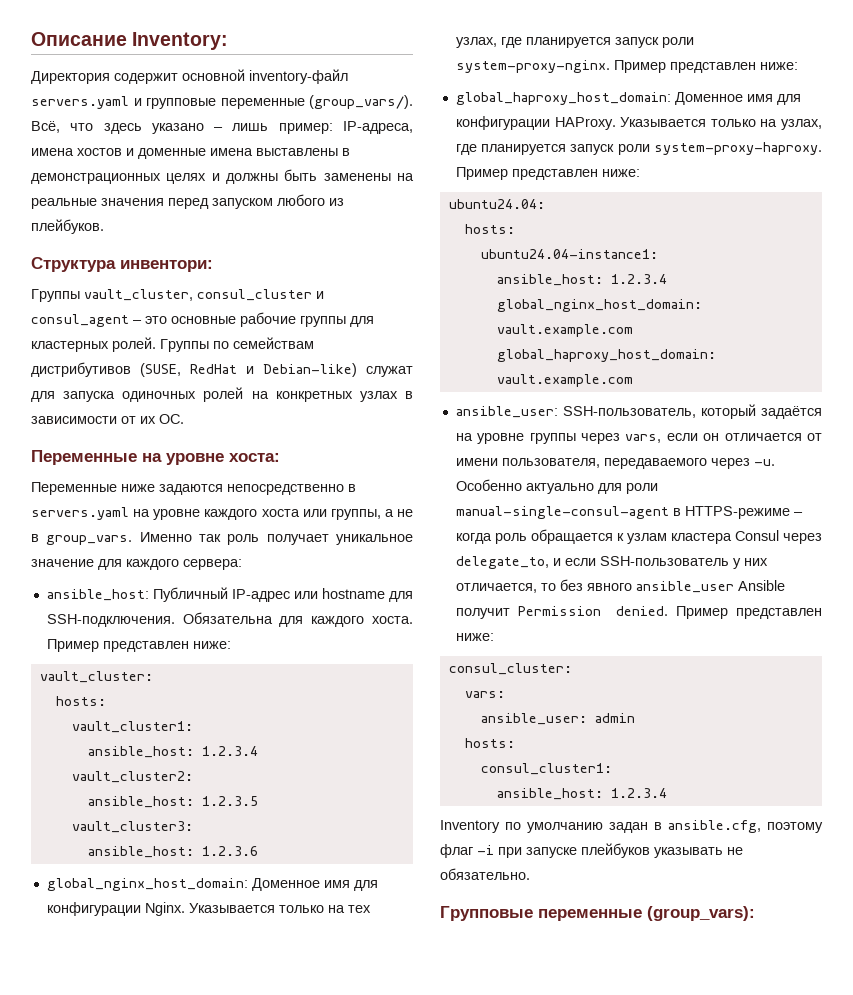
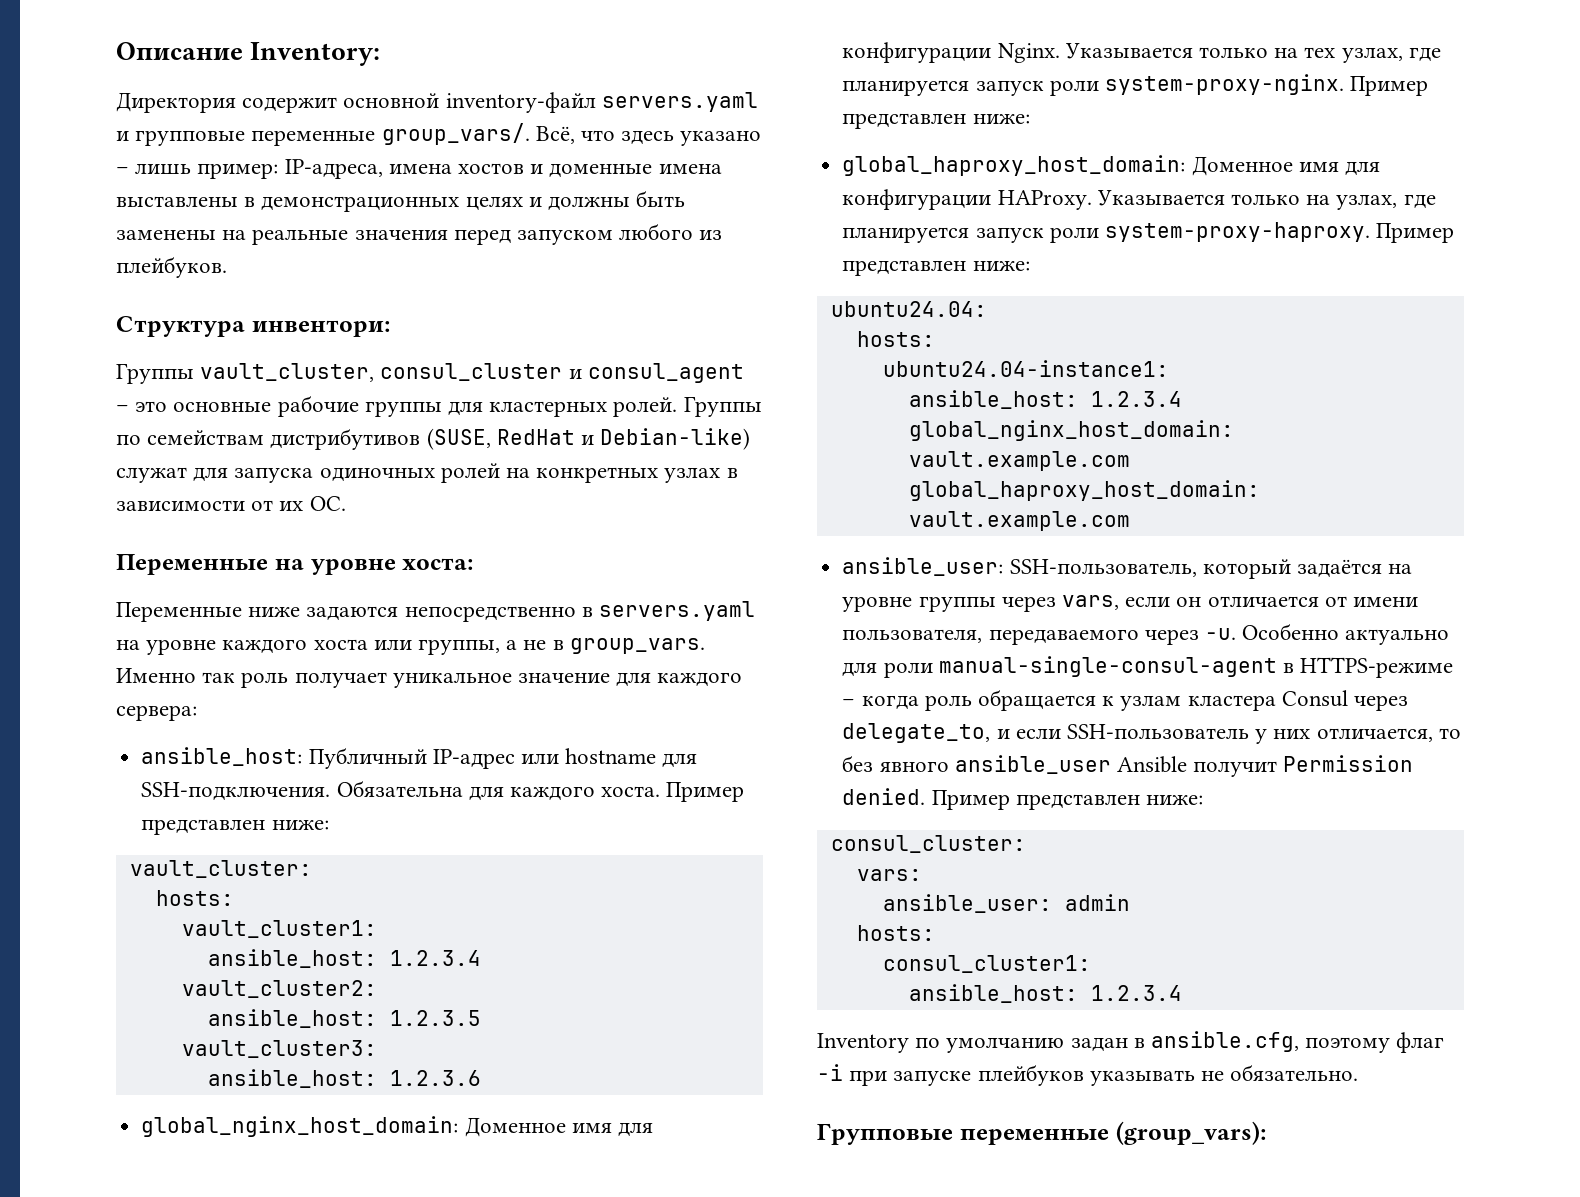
[309,95,413,109] (group_vars/). -> [381,123,530,145] group_vars/.

